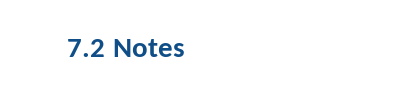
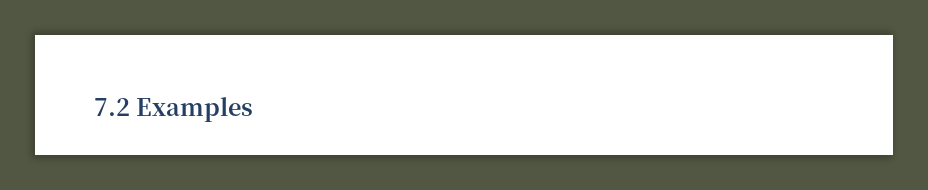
[112,39,185,57] Notes -> [136,97,254,122] Examples

